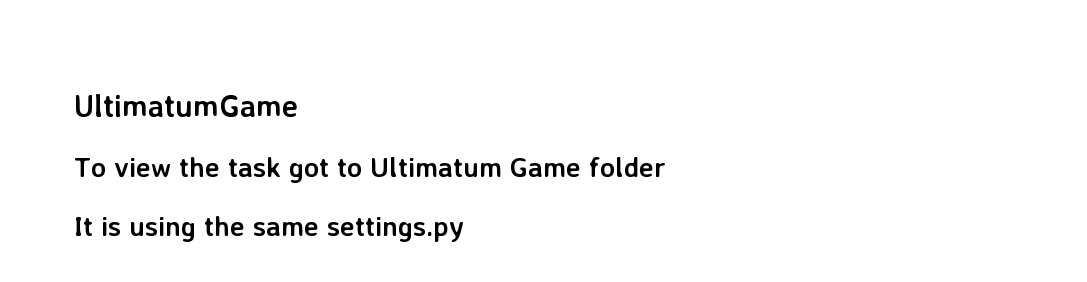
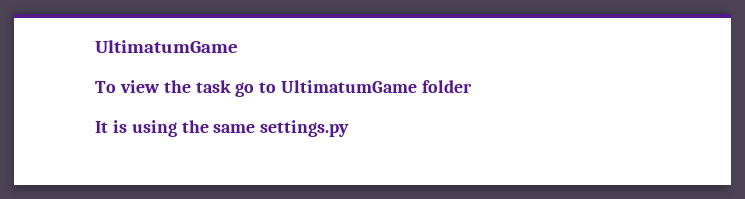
[288,157,581,183] got to Ultimatum Game -> [235,80,418,97] go to UltimatumGame

